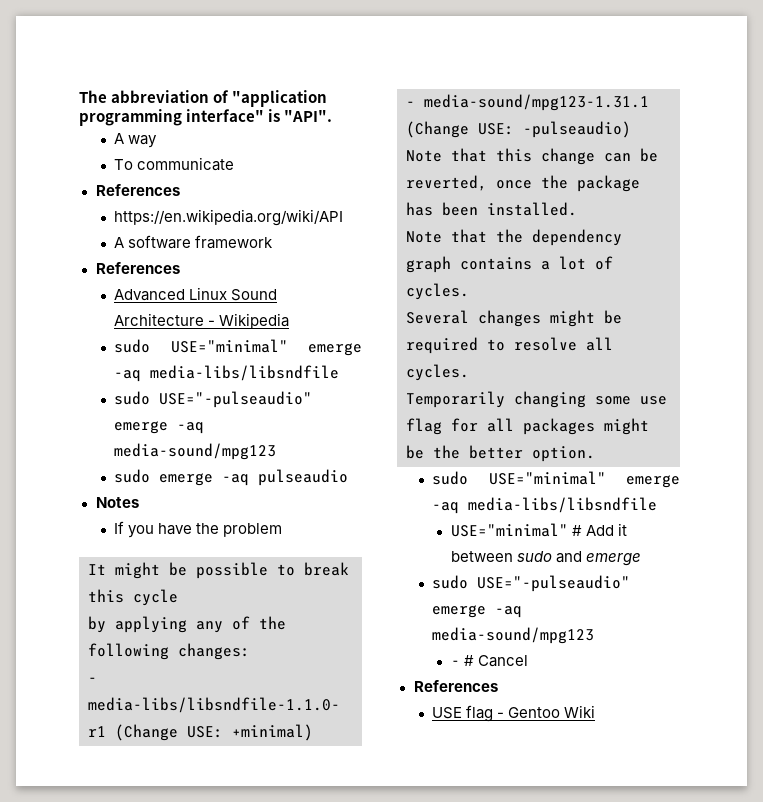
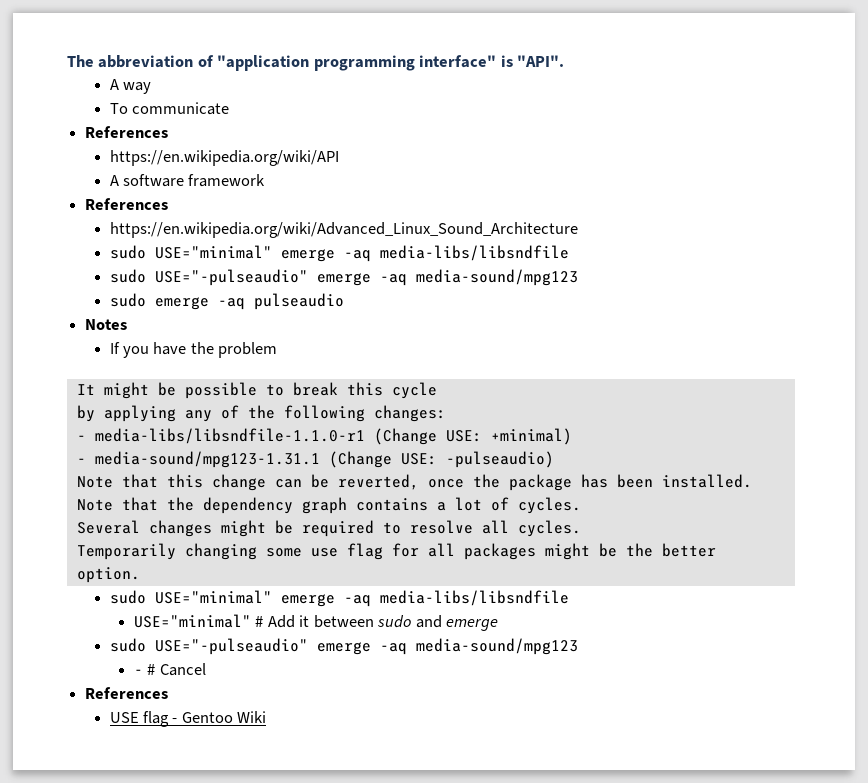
[114,287,278,301] [114,313,290,329] Advanced Linux Sound Architecture - Wikipedia -> [109,222,578,238] https://en.wikipedia.org/wiki/Advanced_Linux_Sound_Architecture

